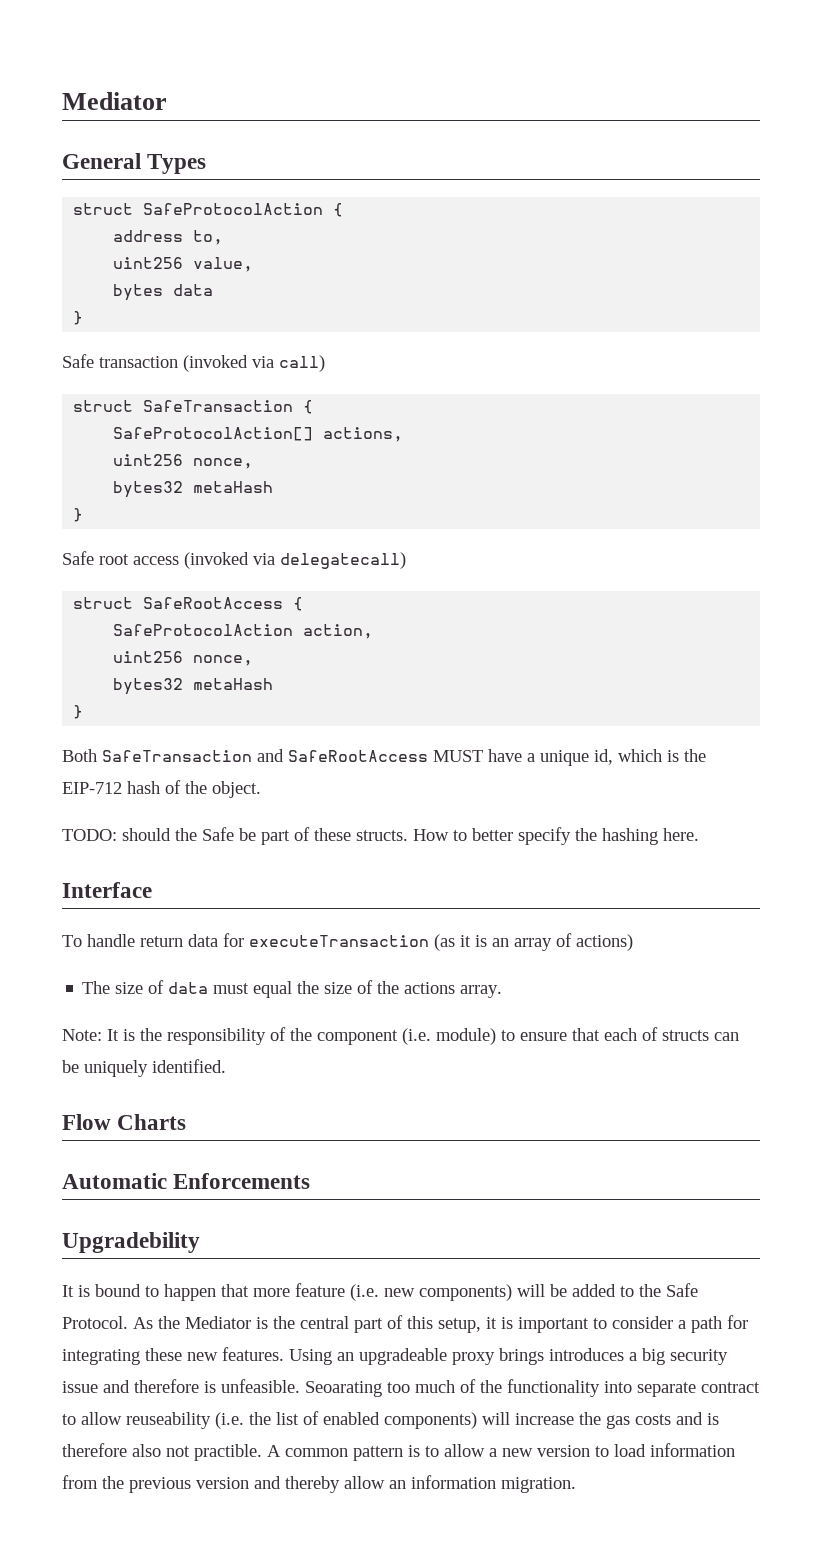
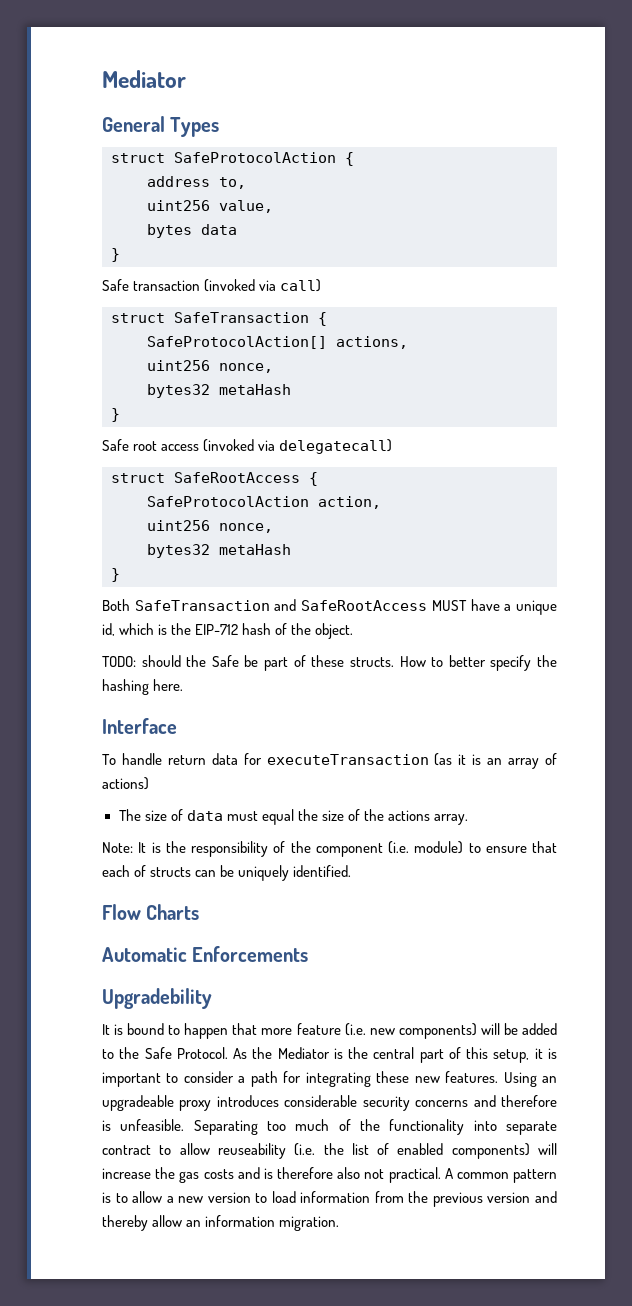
[499,1348,728,1365] [62,1381,98,1393] brings introduces a big security issue -> [216,1095,469,1111] introduces considerable security concerns
[305,1381,382,1397] Seoarating -> [193,1120,258,1135] Separating
[194,1444,262,1461] practible. -> [388,1167,441,1183] practical.

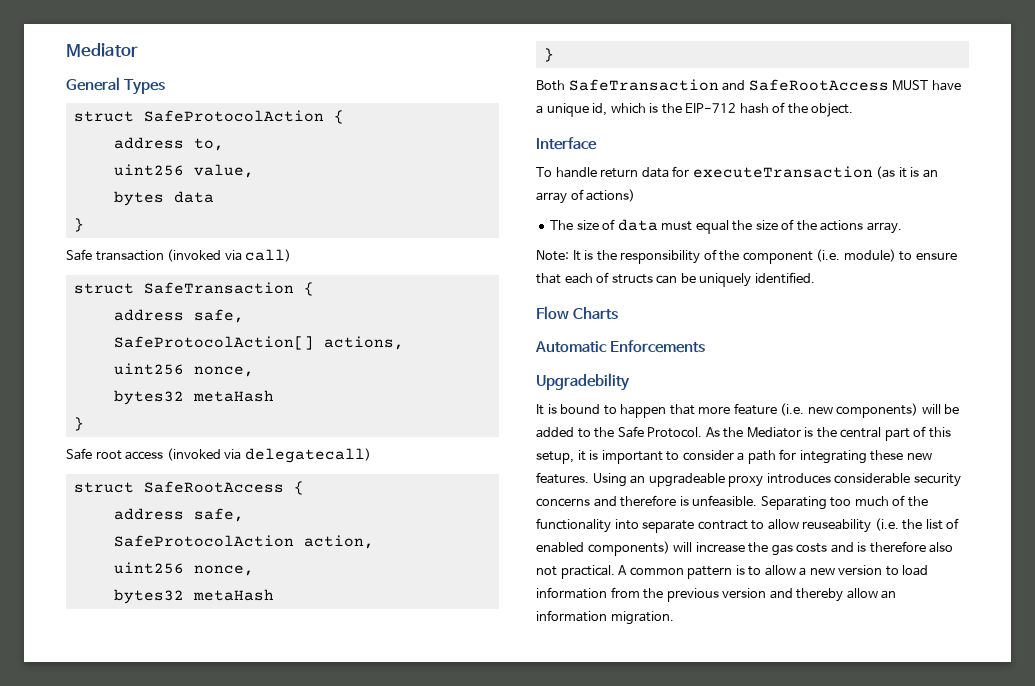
(327, 319) none -> [113,309,244,323] // address safe,
(318, 479) none -> [113,508,244,522] // address safe,
[102,655,558,671] [102,679,184,695] // TODO: should the Safe be part of these structs. How to better specify the hashing here. -> (854, 110) none

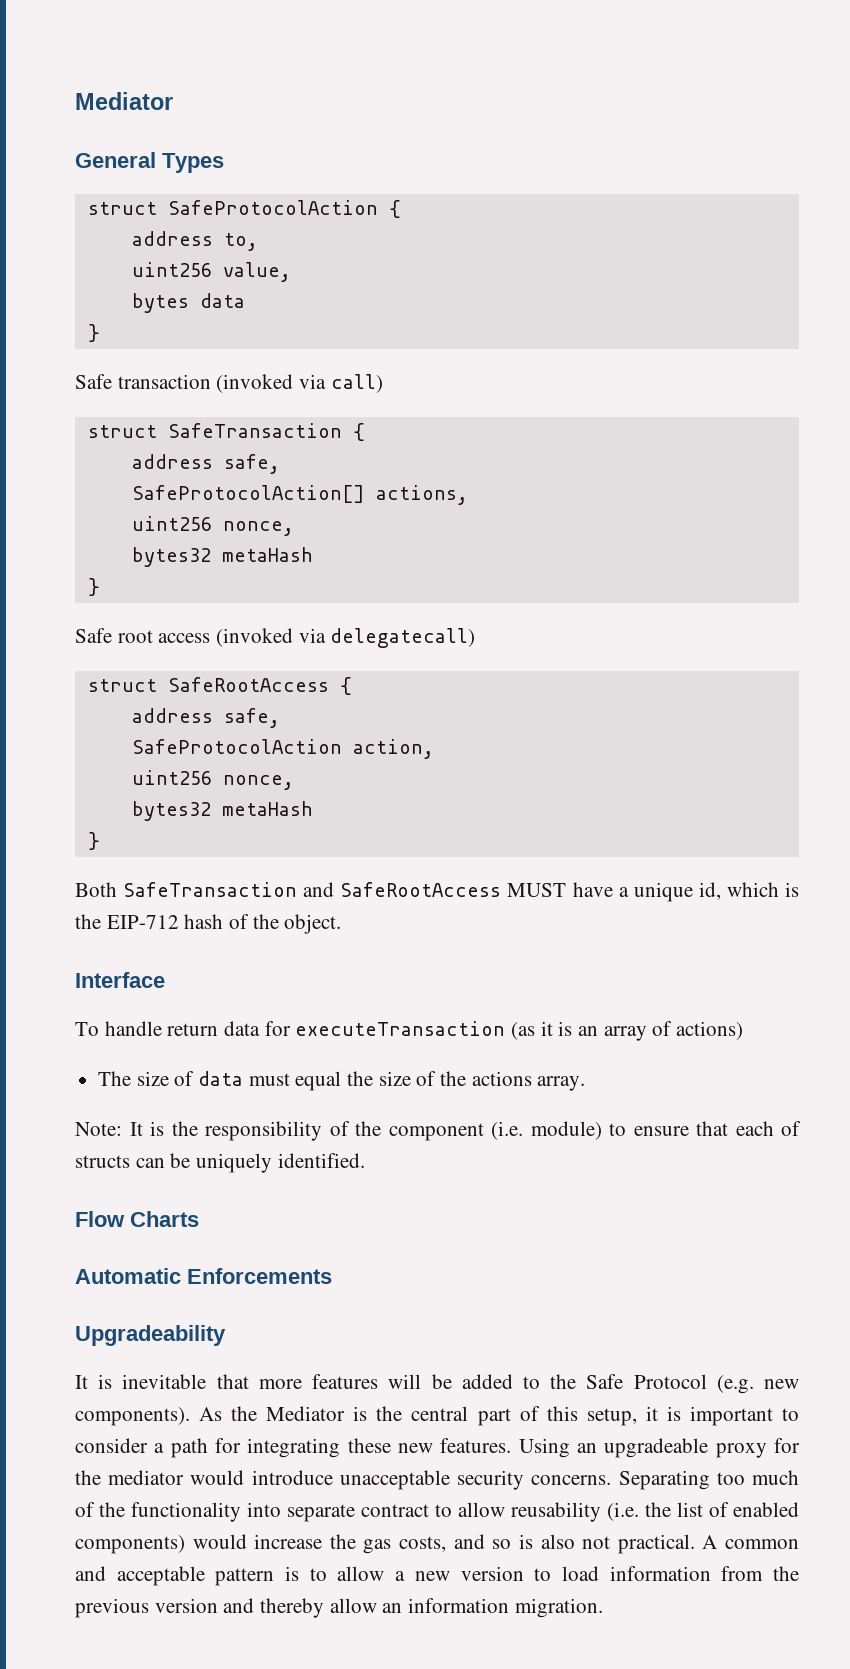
[536,373,630,391] [536,403,919,418] Upgradebility // It is bound to happen that more feature (i.e. new components) -> [75,1325,226,1346] [75,1374,379,1389] Upgradeability // It is inevitable that more features
[647,427,703,438] Protocol. -> [633,1374,799,1394] [75,1407,190,1426] Protocol (e.g. new components).
[766,473,961,487] [536,495,758,507] introduces considerable security concerns and therefore is unfeasible. -> [774,1438,801,1453] [75,1470,612,1490] for the mediator would introduce unacceptable security concerns.
[802,519,872,533] reuseability -> [511,1502,601,1522] reusability
[673,542,693,552] will -> [192,1534,247,1549] would
[796,541,926,553] costs and is therefore -> [399,1534,533,1552] costs, and so is
(684, 571) none -> [75,1566,205,1586] and acceptable

